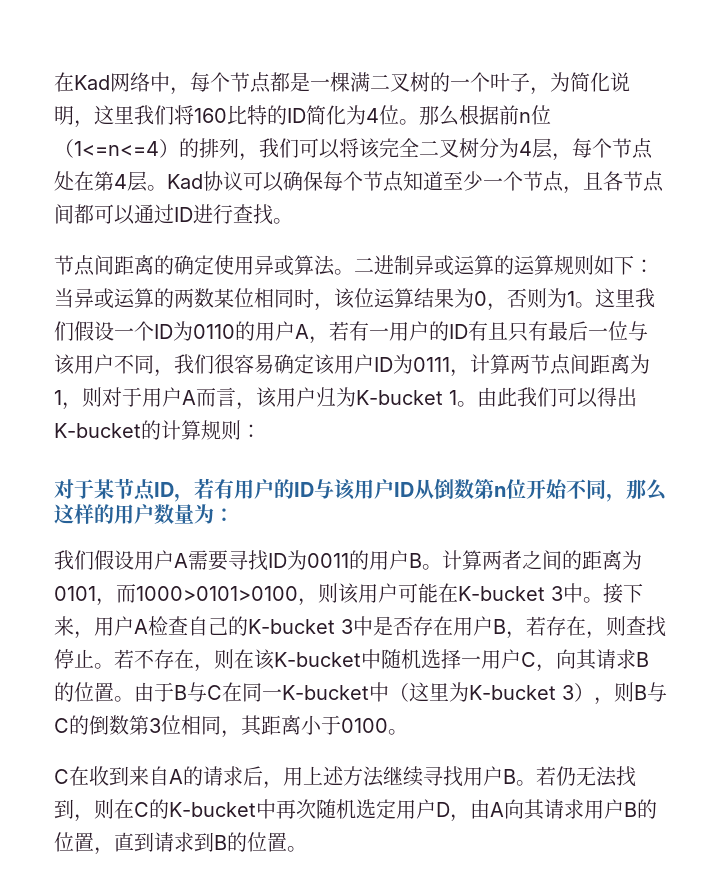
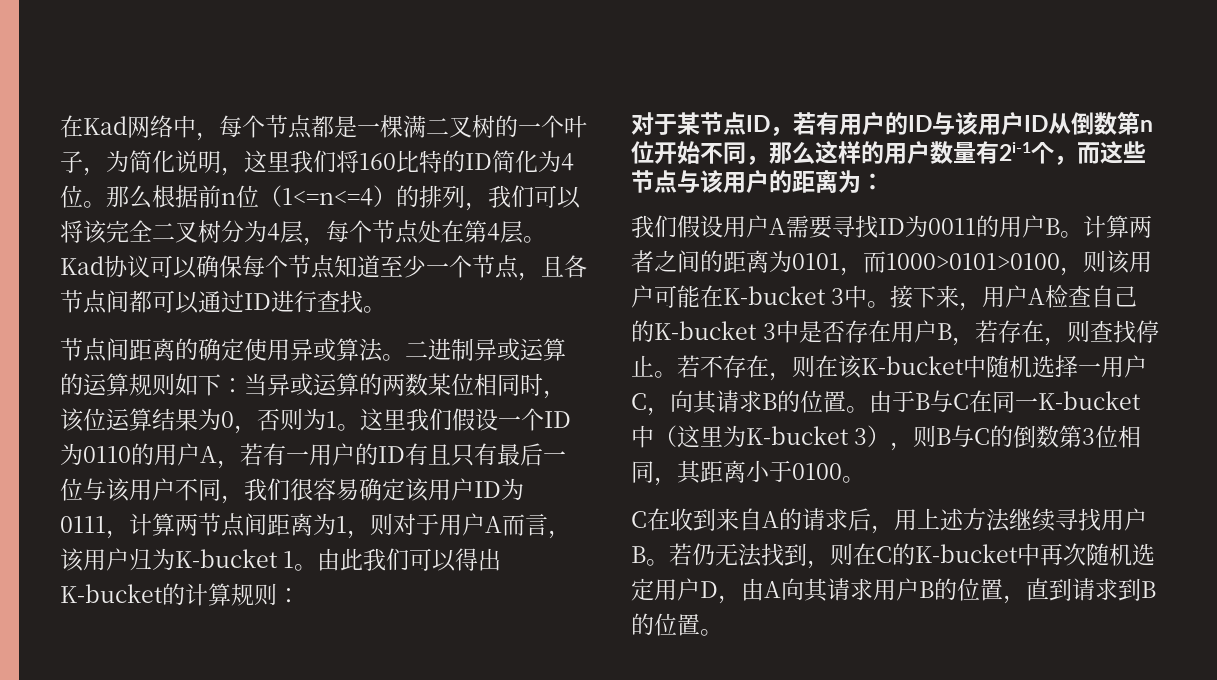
(194, 514) none -> [976,141,1146,165] [631,170,838,193] 有2i-1个，而这些节点与该用户的距离

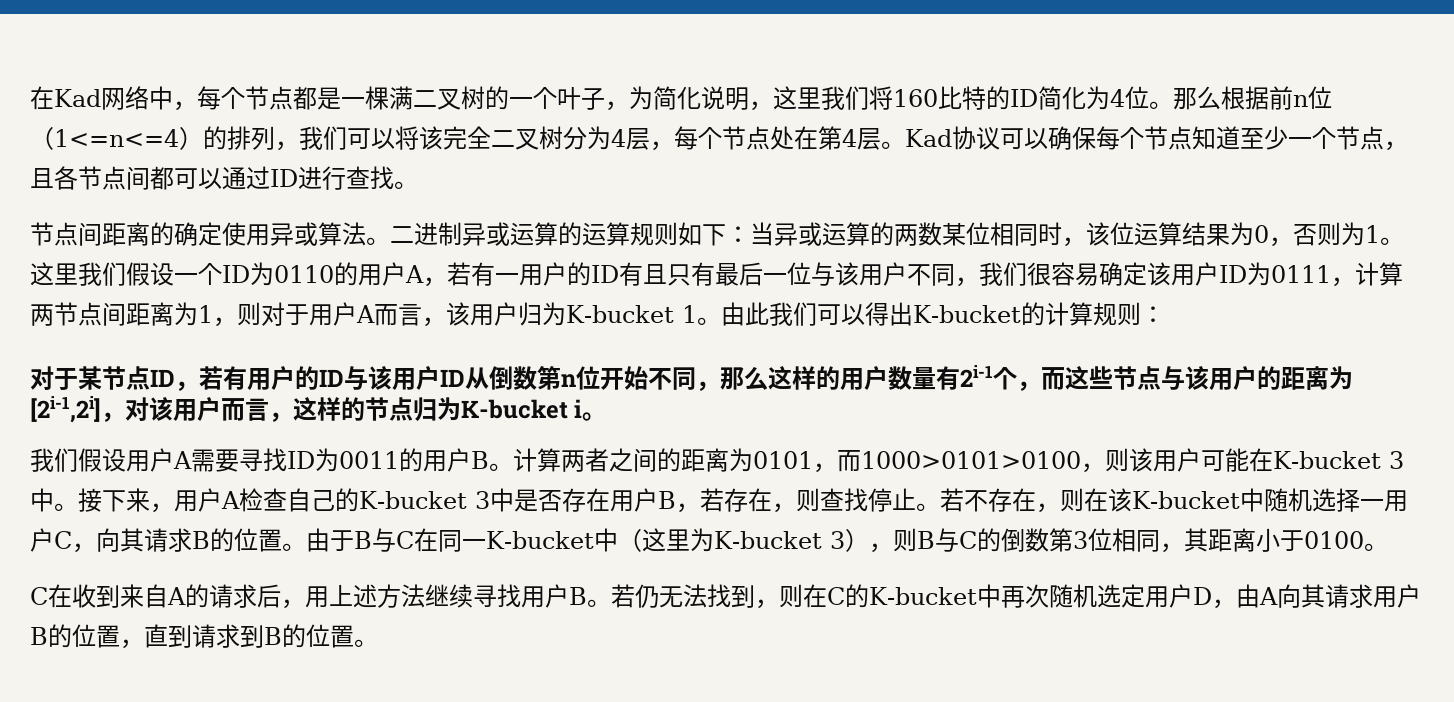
[861,173,884,190] ： -> [30,396,607,423] [2i-1,2i]，对该用户而言，这样的节点归为K-bucket i。

